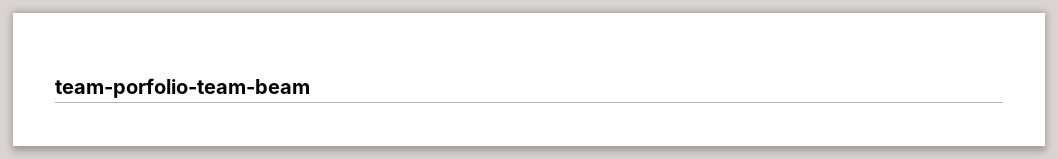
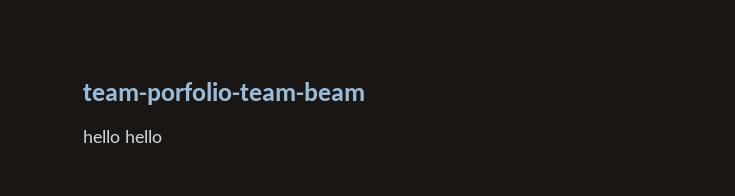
(310, 88) none -> [83,130,162,143] // hello hello

